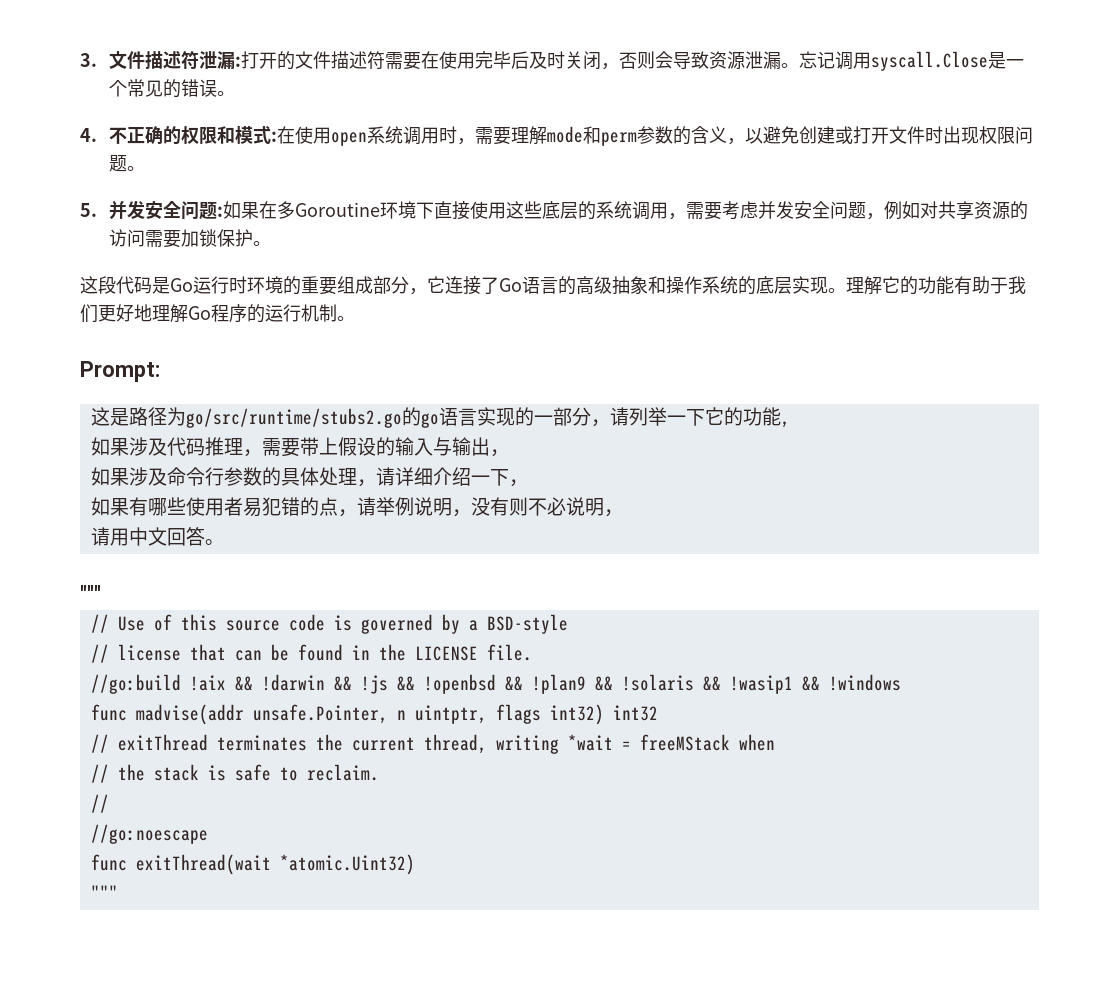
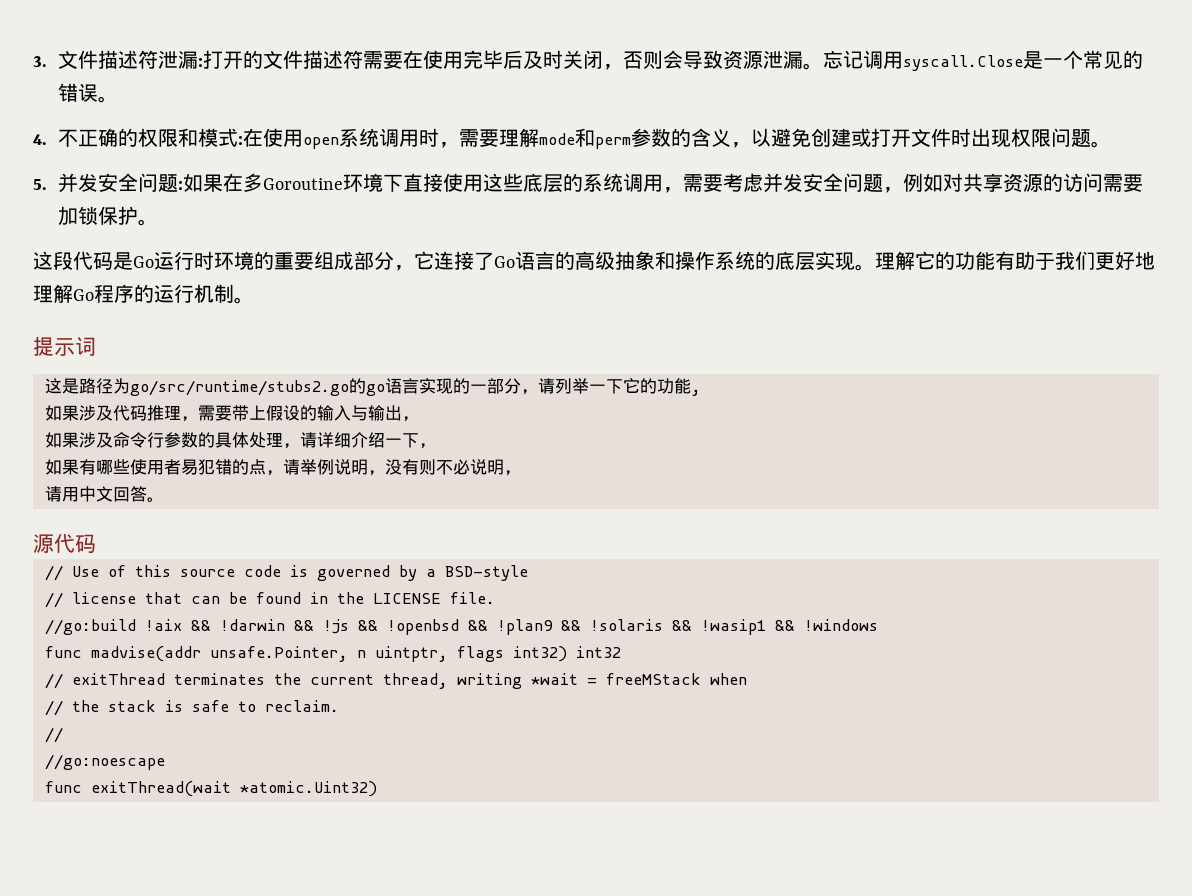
[80,361,160,382] Prompt: -> [33,337,96,356] 提示词
[80,585,101,602] """ -> [33,534,96,553] 源代码
[90,885,118,900] // """ -> (377, 789) none

